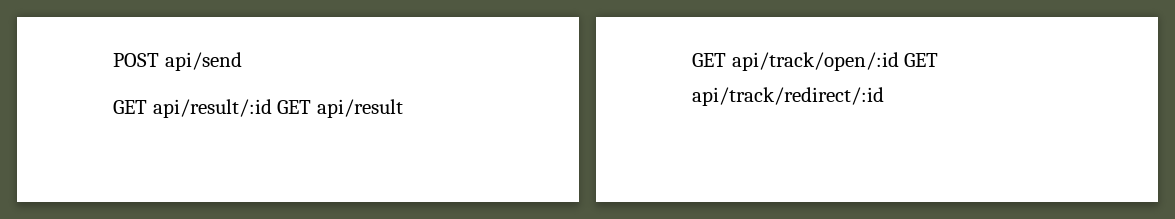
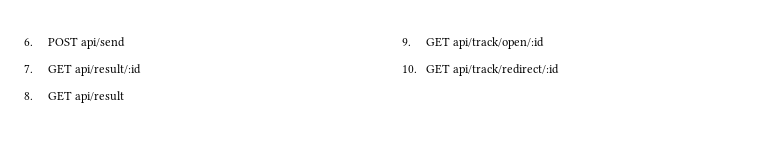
(113, 60) none -> [24,38,33,46] 6.
(242, 61) none -> [24,64,33,73] 7.
(272, 108) none -> [24,92,33,100] // 8.
(403, 108) none -> [402,38,411,46] 9.
(899, 61) none -> [402,65,417,73] // 10.

